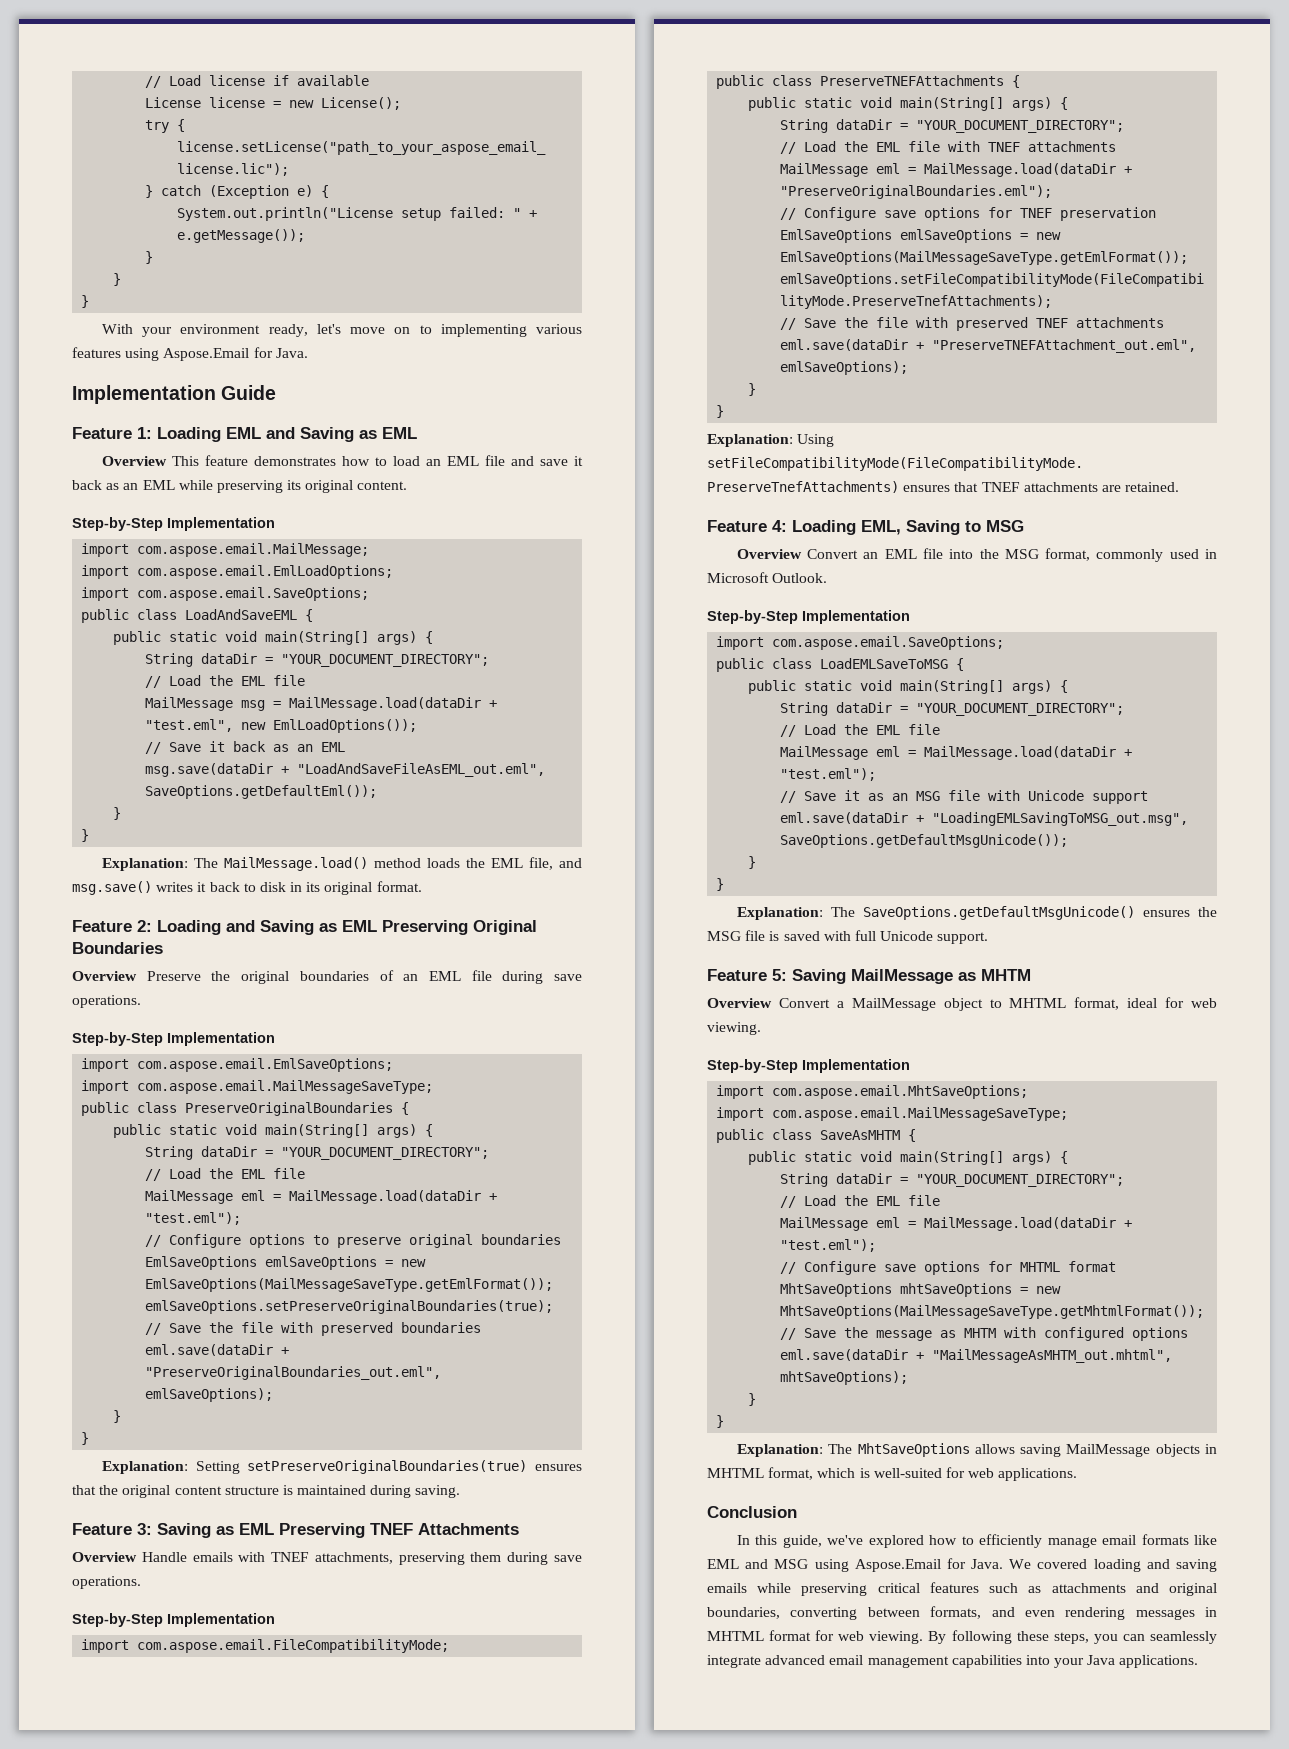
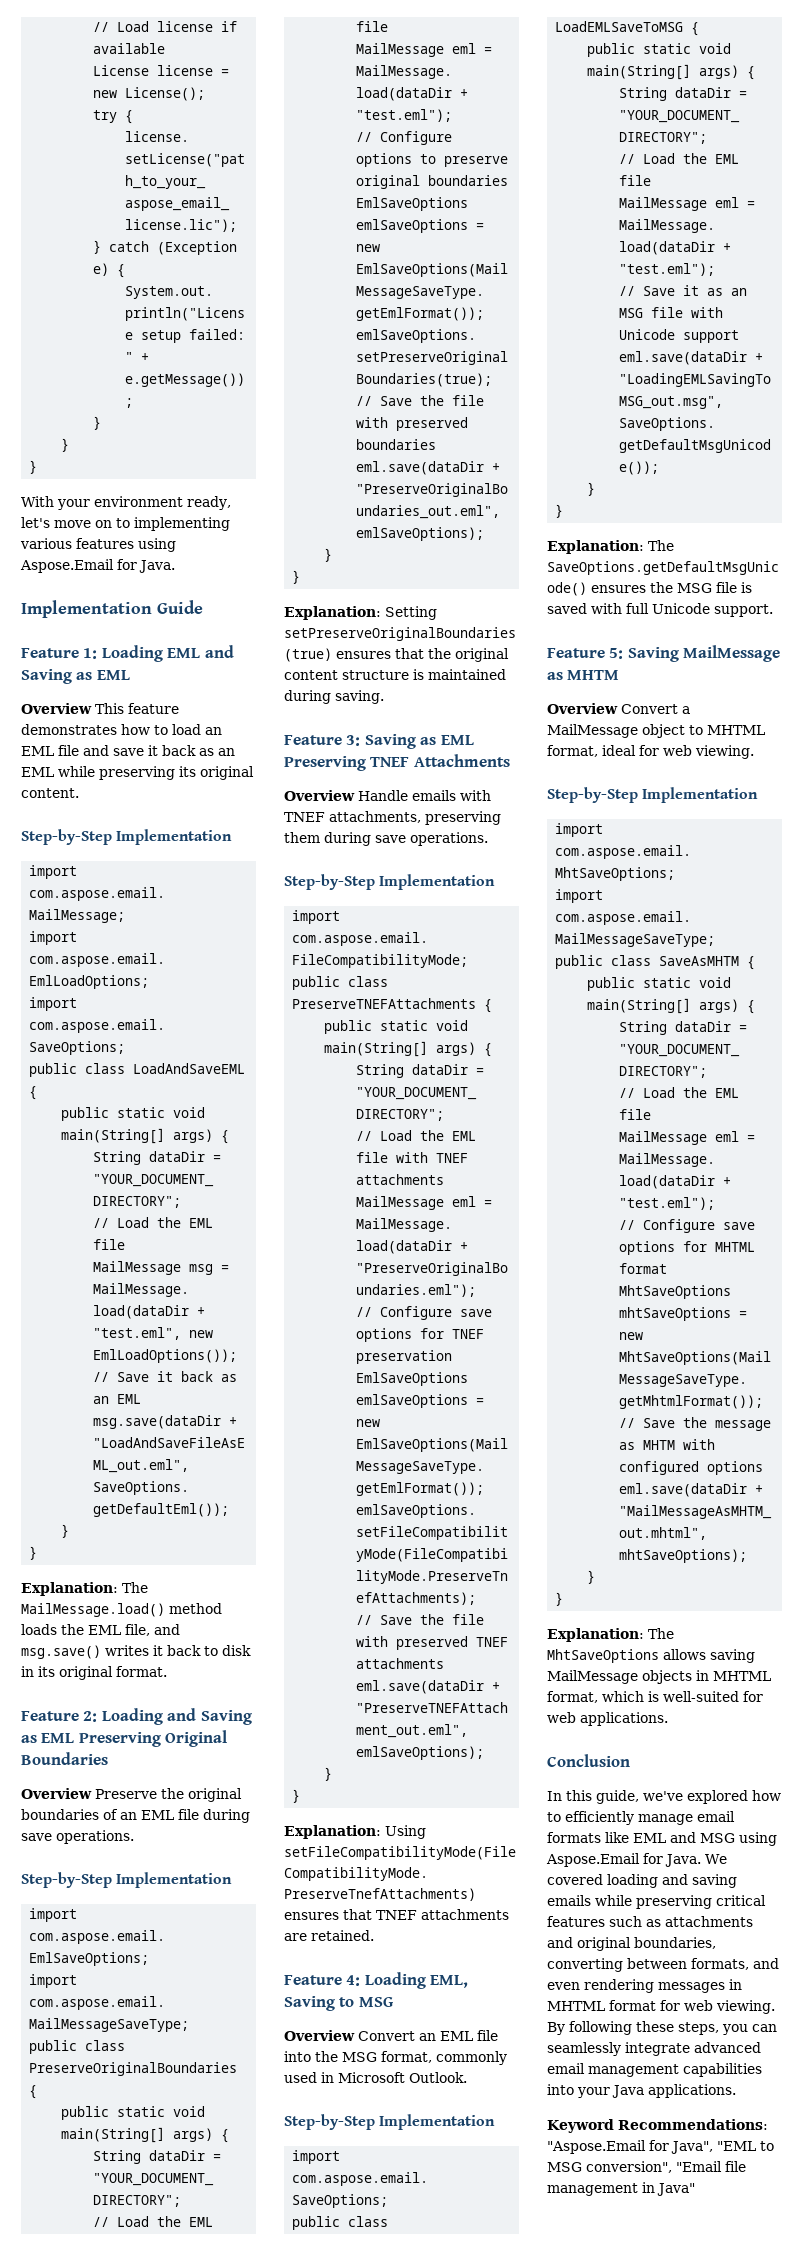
(1199, 1661) none -> [547,2119,768,2133] [547,2140,774,2154] [547,2161,746,2173] [547,2182,695,2196] // Keyword Recommendations: "Aspose.Email for Java", "EML to MSG conversion", "Email file management in Java"

